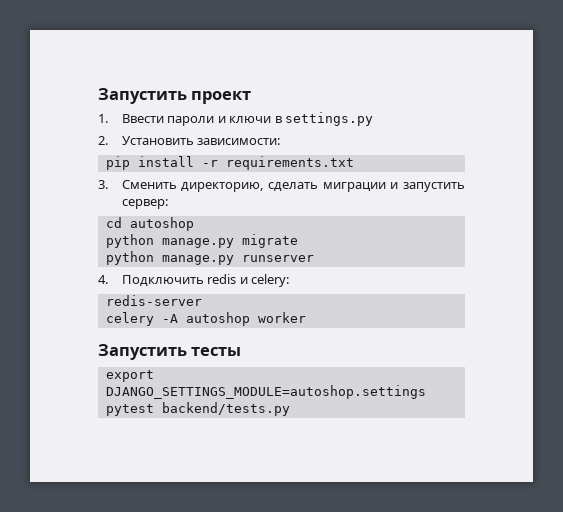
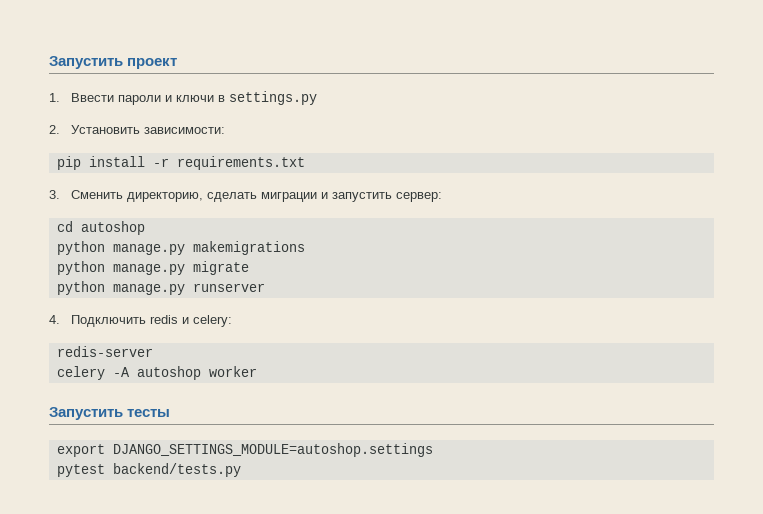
(194, 224) none -> [56,241,305,255] // python manage.py makemigrations

